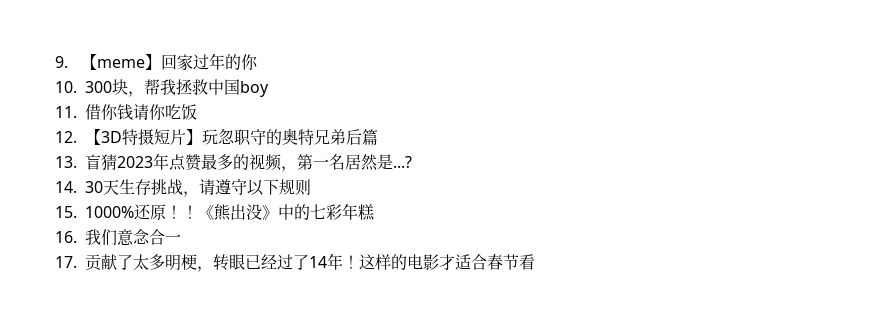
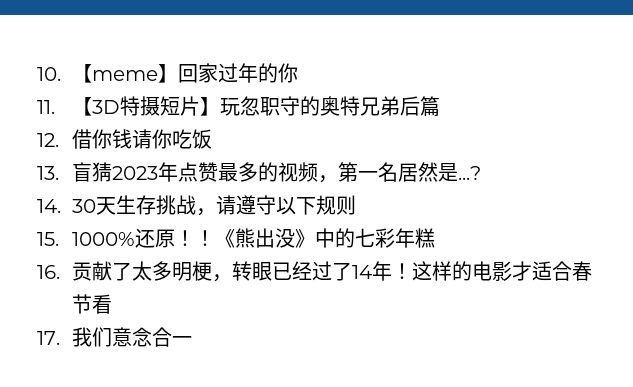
[55,56,68,68] 9. -> [37,67,61,81] 10.
[55,79,269,97] [55,104,197,121] [55,131,77,143] 10. 300块，帮我拯救中国boy // 11.借你钱请你吃饭 // 12. -> [37,100,55,114] 11.
(378, 137) none -> [37,129,212,149] // 12.借你钱请你吃饭
[85,229,181,246] [55,256,77,268] 我们意念合一 // 17. -> (60, 272) none
(535, 262) none -> [37,327,192,347] // 17.我们意念合一

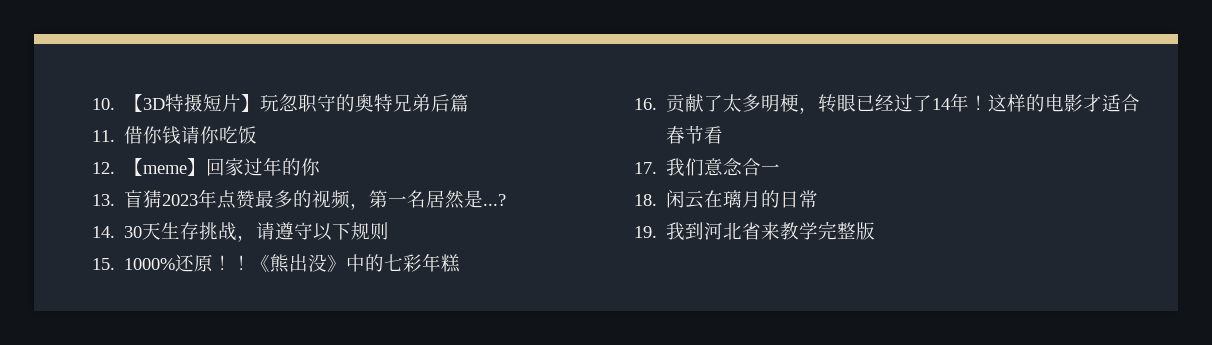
[91,63,298,83] [37,97,92,116] meme】回家过年的你 // 11.【 -> (144, 103) none
[37,133,59,147] 12. -> [92,130,115,142] 11.
(212, 139) none -> [92,157,321,176] // 12.【meme】回家过年的你
(192, 340) none -> [634,190,819,209] [634,221,876,240] // 18.闲云在璃月的日常 // 19.我到河北省来教学完整版

